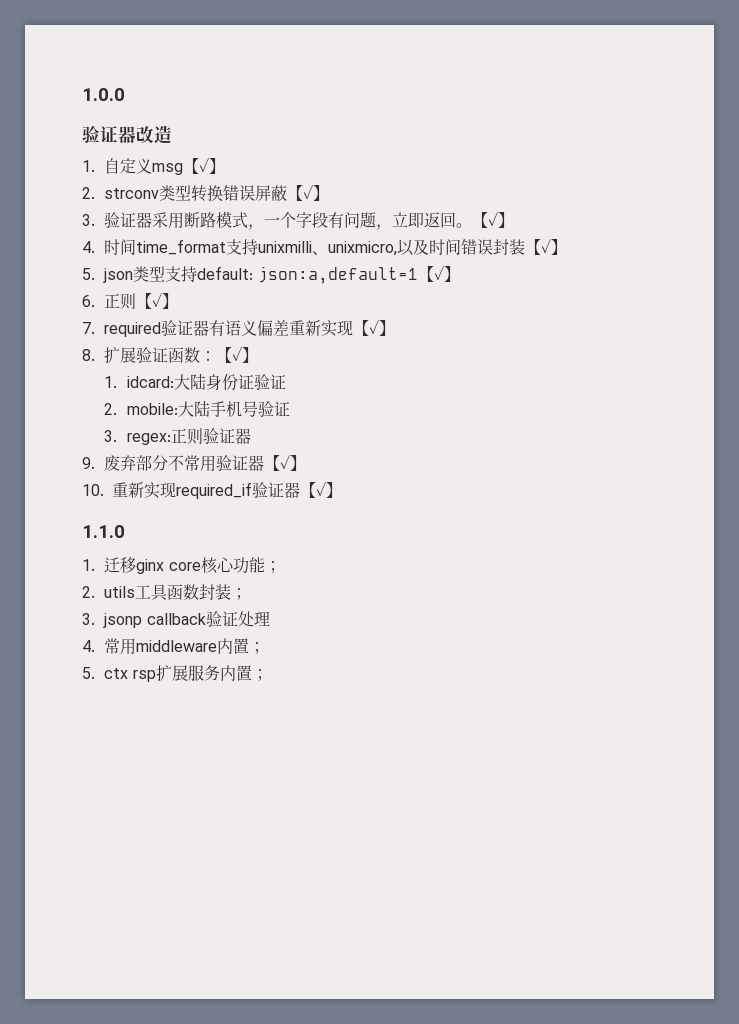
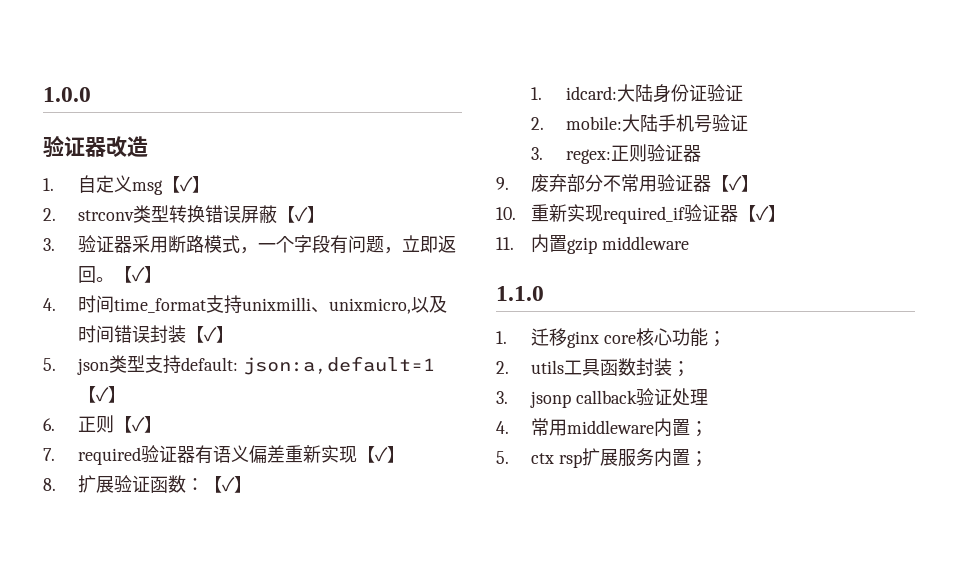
(342, 490) none -> [496,234,689,254] // 11.内置gzip middleware

